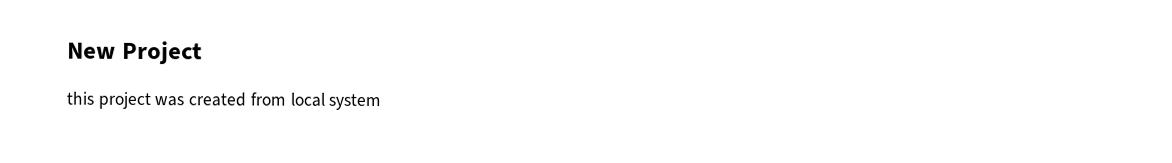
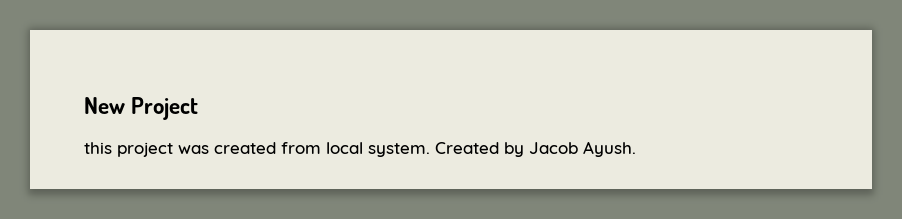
[328,93,382,111] system -> [368,141,636,157] system. Created by Jacob Ayush.

